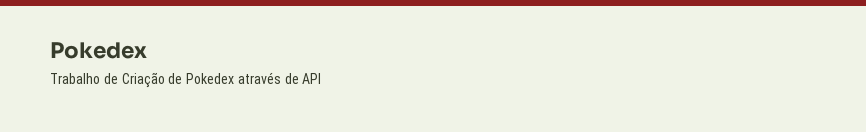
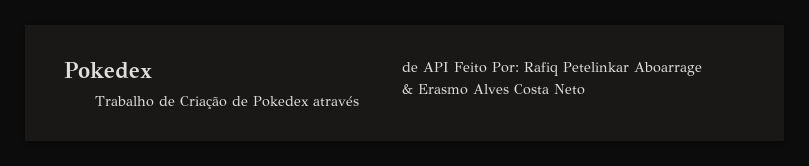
(322, 78) none -> [454,62,702,76] [402,84,585,95] Feito Por: Rafiq Petelinkar Aboarrage & Erasmo Alves Costa Neto

